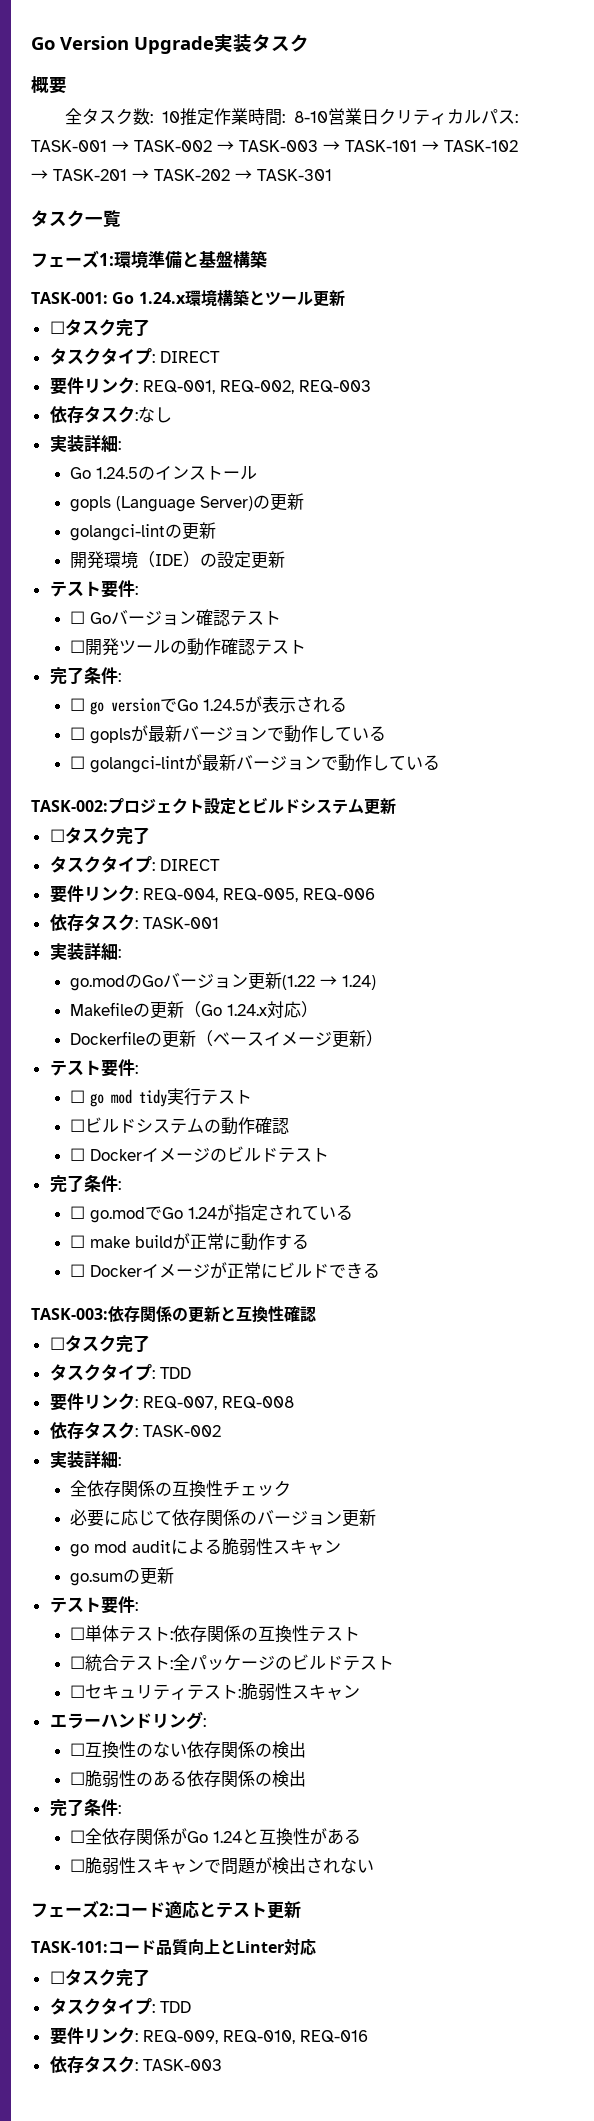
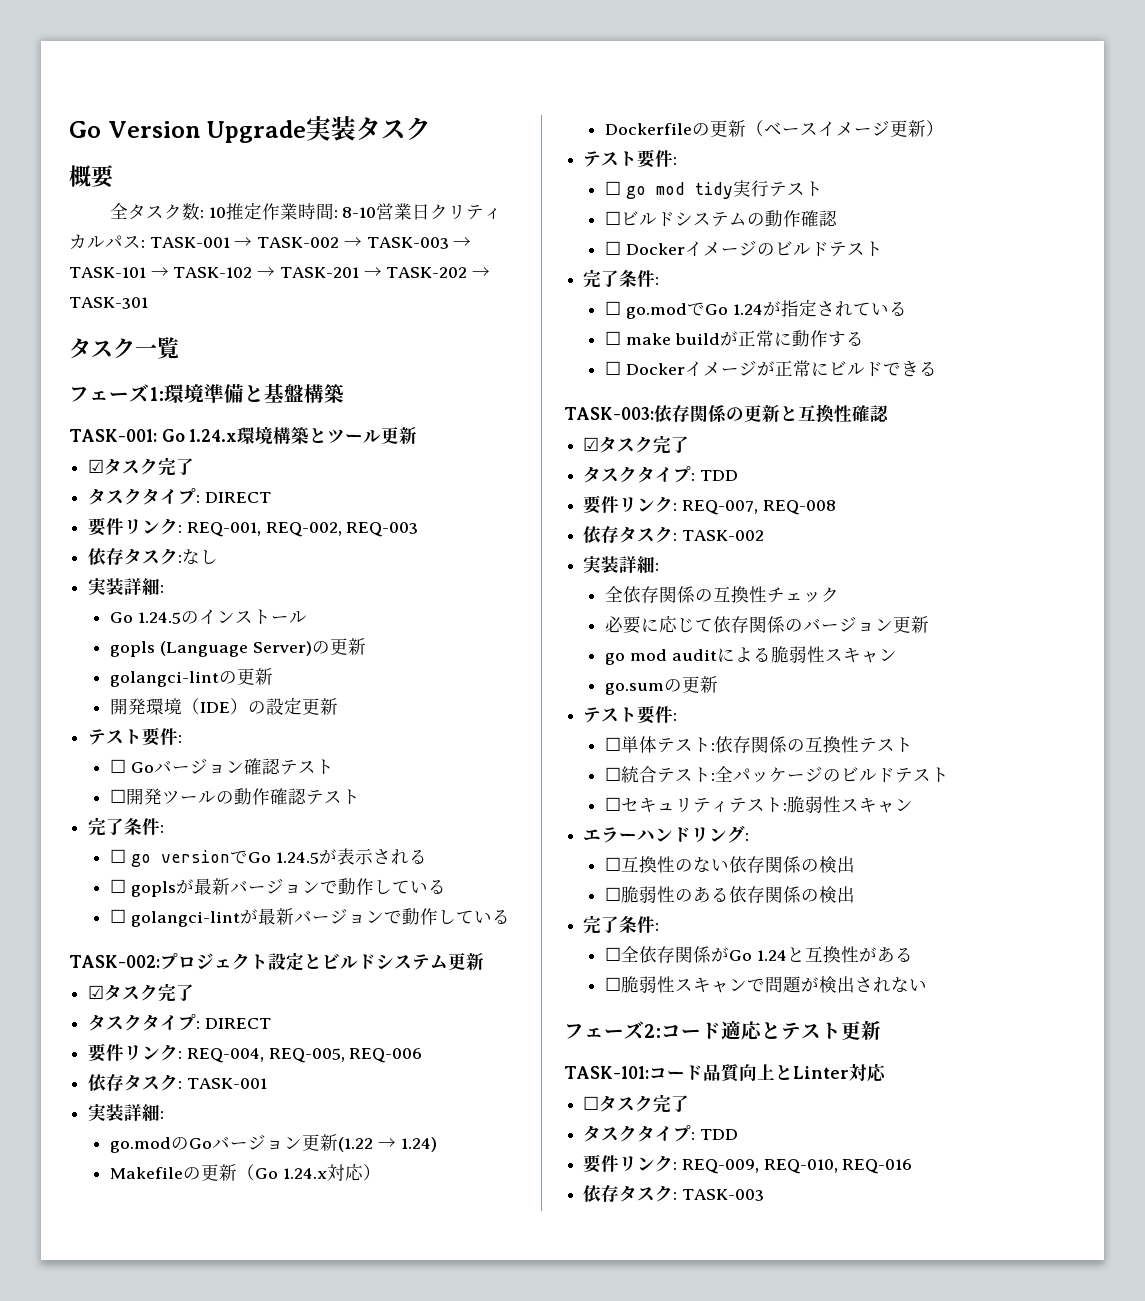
[49,321,65,334] ☐ -> [88,459,105,473] ☑
[49,829,65,842] ☐ -> [88,985,105,999] ☑
[49,1337,65,1350] ☐ -> [583,437,600,451] ☑

